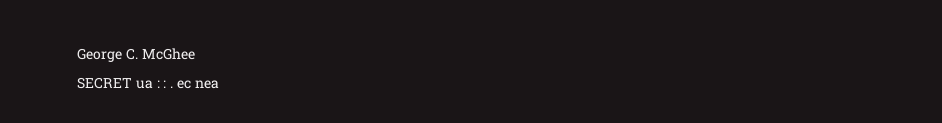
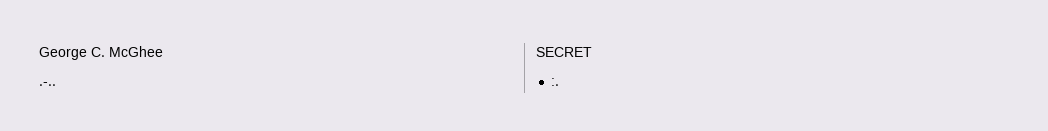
(195, 54) none -> [39,82,56,86] // .-..
[135,80,219,89] ua : : . ec nea -> [551,78,560,86] // :.

